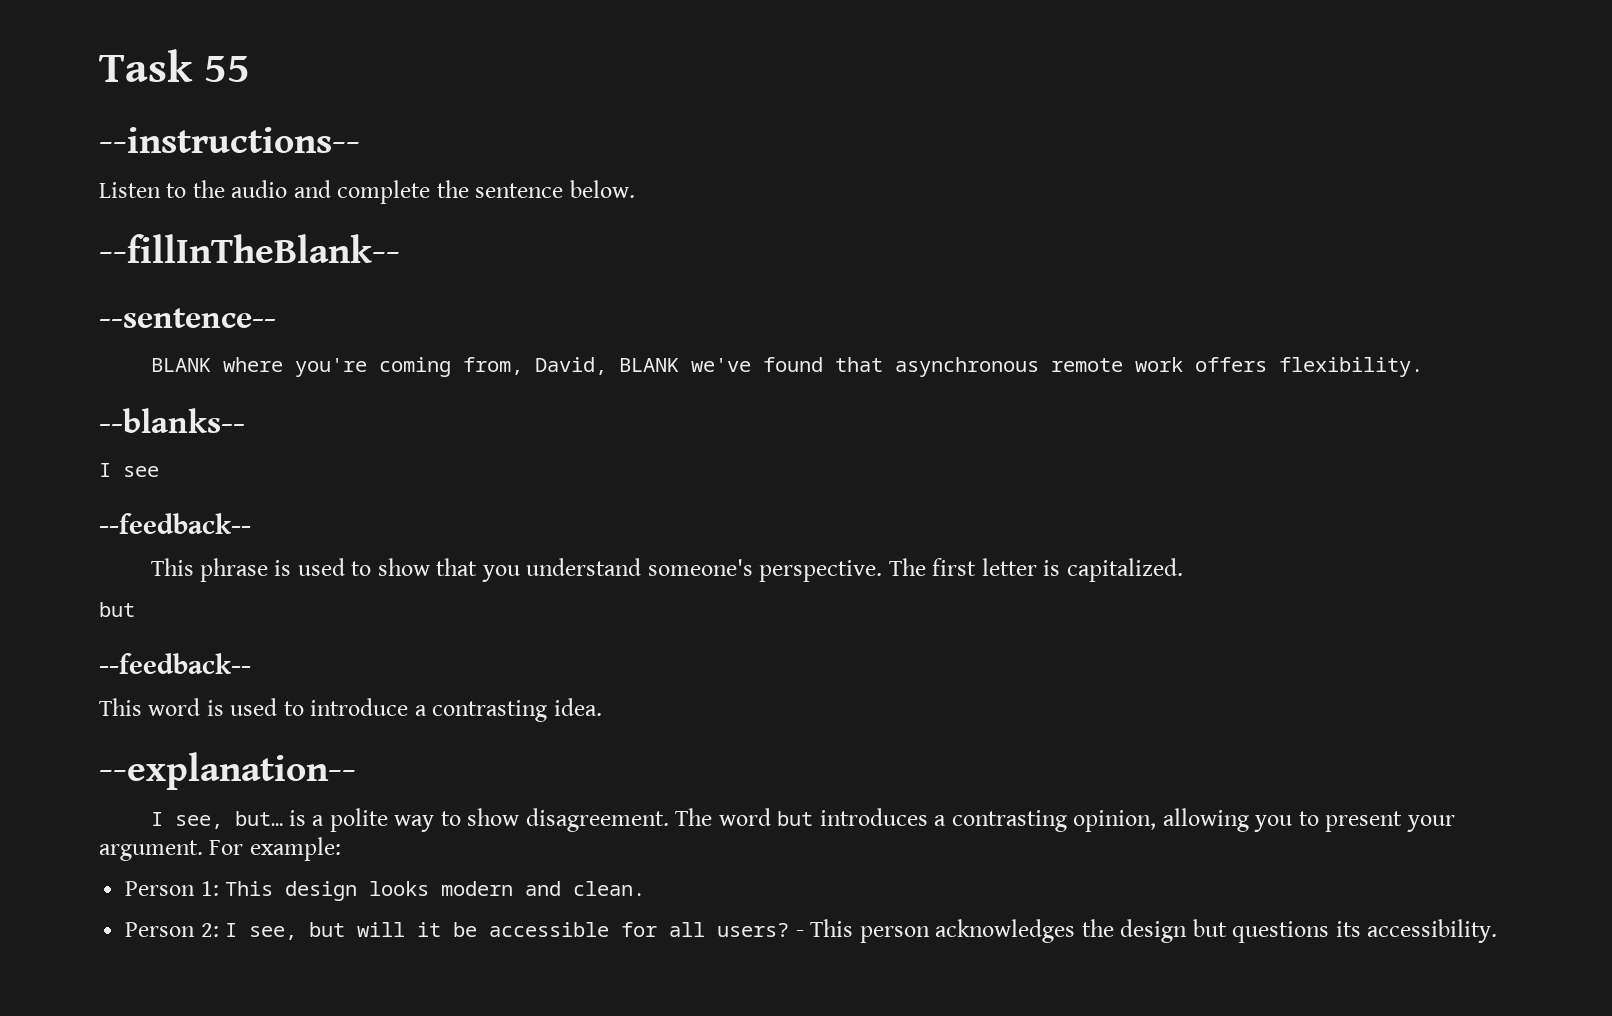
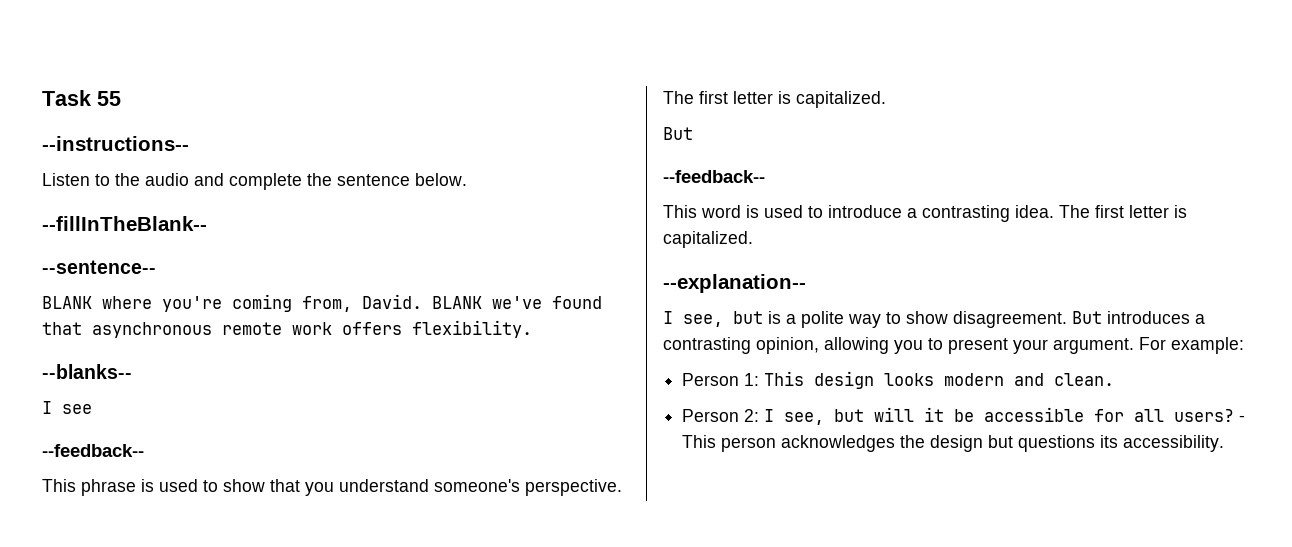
[534,357,607,375] David, -> [362,294,422,309] David.
[99,602,135,617] but -> [663,127,693,140] But
(602, 707) none -> [1059,205,1187,218] [663,231,753,248] The first letter is capitalized.
[234,811,283,826] but… -> [733,311,763,324] but
[675,808,814,826] The word but -> [1072,311,1102,324] But

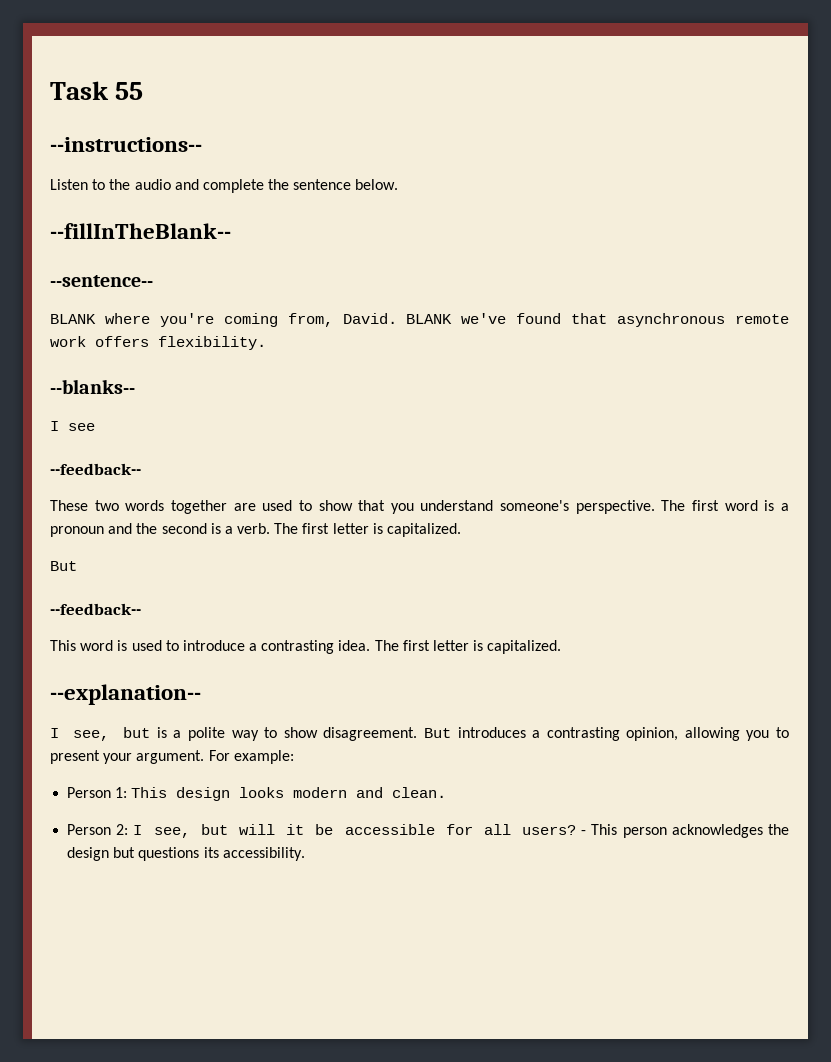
[42,479,154,496] This phrase is -> [50,500,256,514] These two words together are
(728, 97) none -> [724,500,789,511] [50,523,330,537] word is a pronoun and the second is a verb. The first

